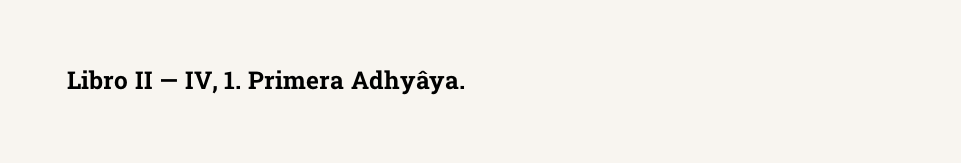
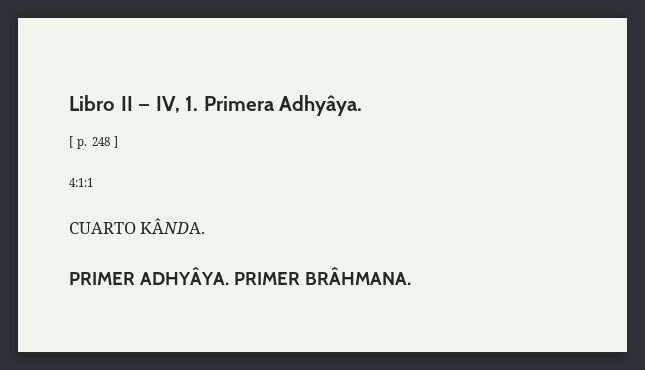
(465, 82) none -> [69,136,119,149] [69,178,93,187] [69,218,206,234] [69,267,411,285] // [ p. 248 ] // 4:1:1 // CUARTO KÂNDA. // PRIMER ADHYÂYA. PRIMER BRÂHMANA.

